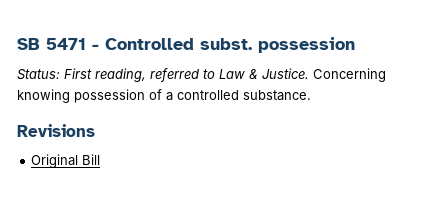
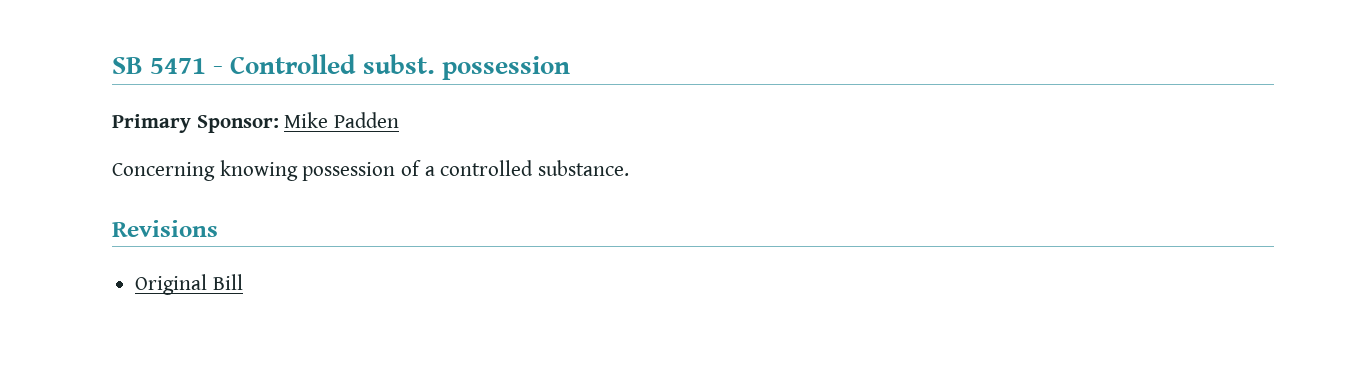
[17,68,309,82] Status: First reading, referred to Law & Justice. -> [112,112,400,133] Primary Sponsor: Mike Padden //

